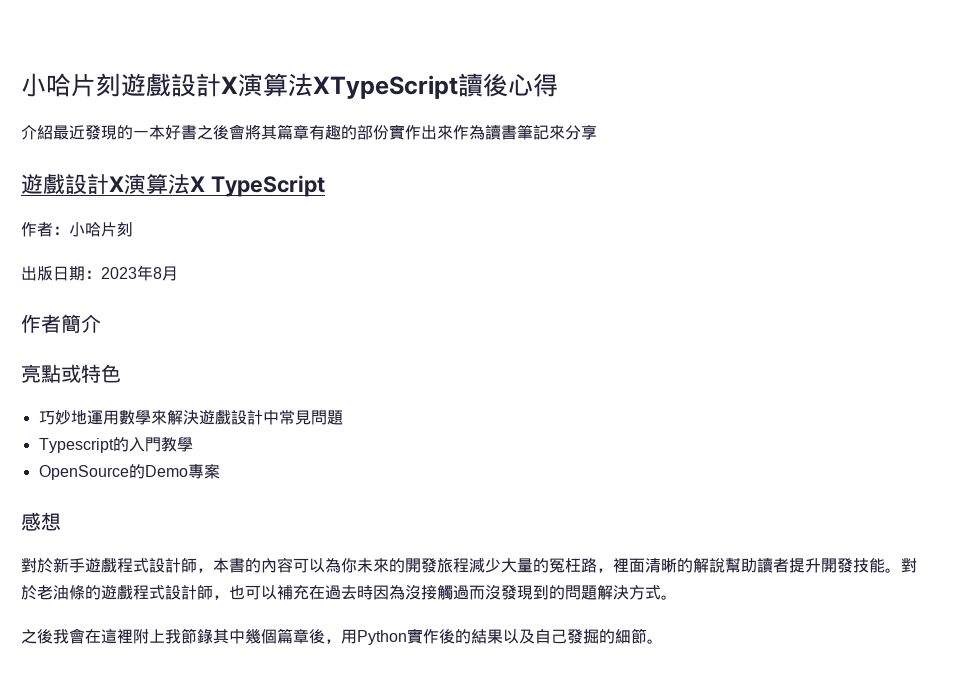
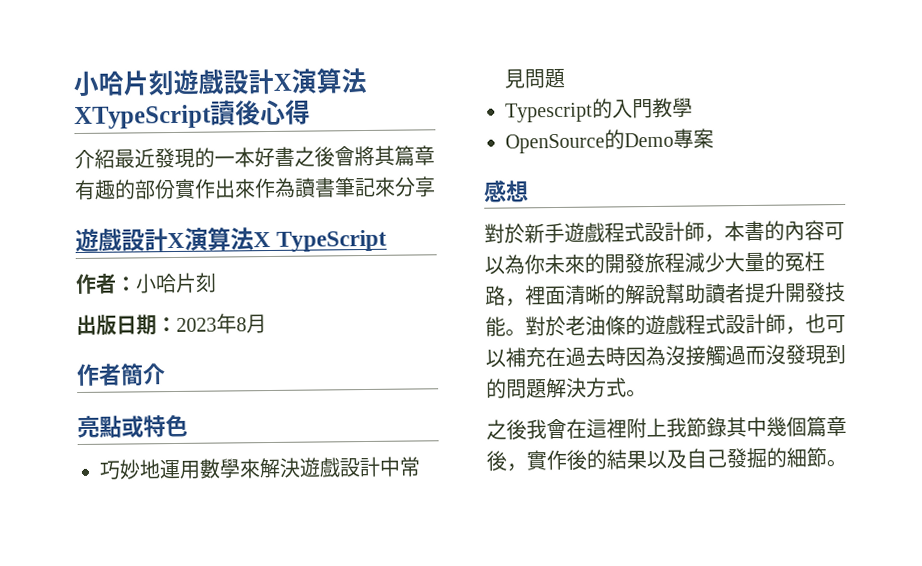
[341,629,407,645] 用Python -> (527, 467) none

